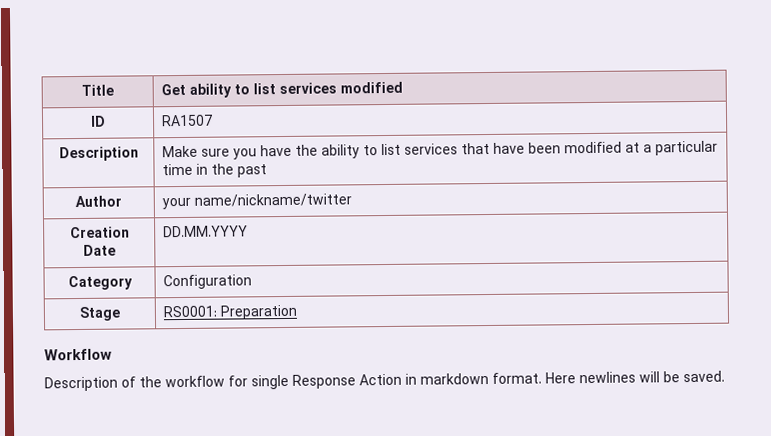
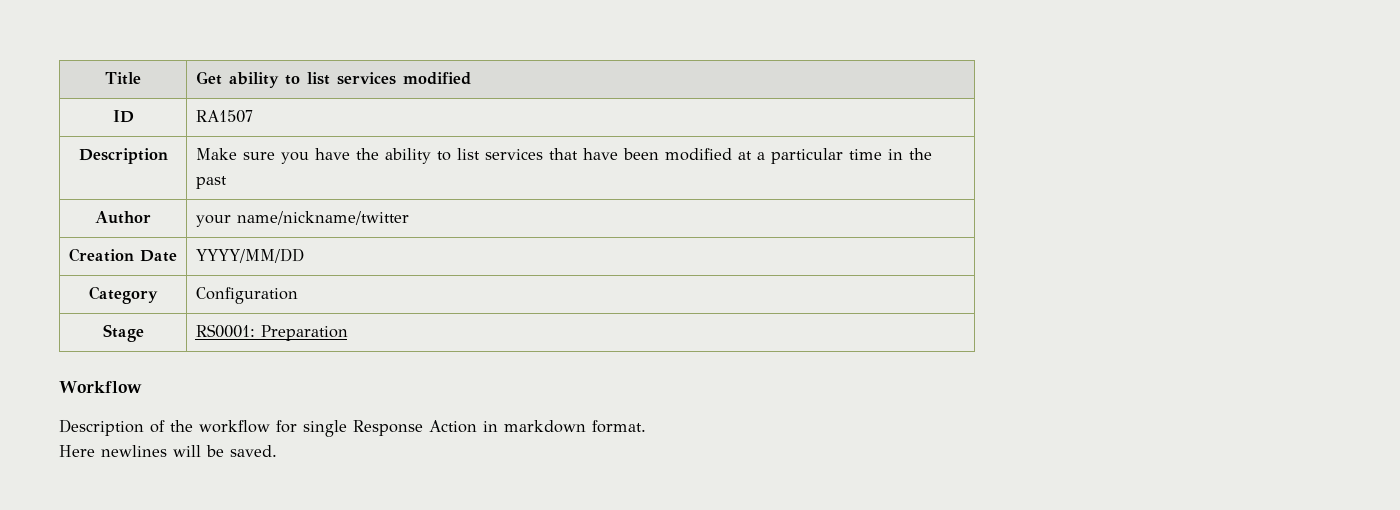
[163,225,249,238] DD.MM.YYYY -> [195,248,304,263] YYYY/MM/DD
(542, 378) none -> (646, 426) //

